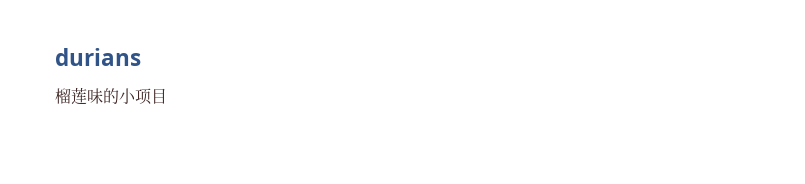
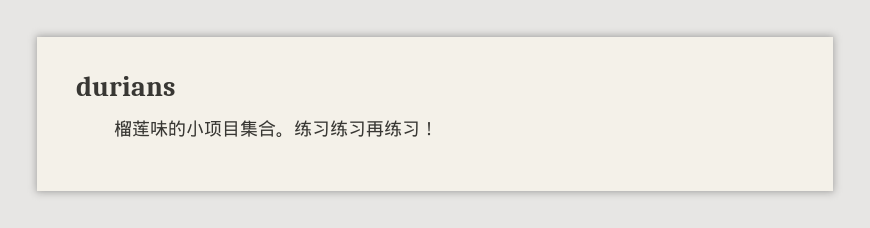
(167, 96) none -> [239,120,438,138] 集合。练习练习再练习！

